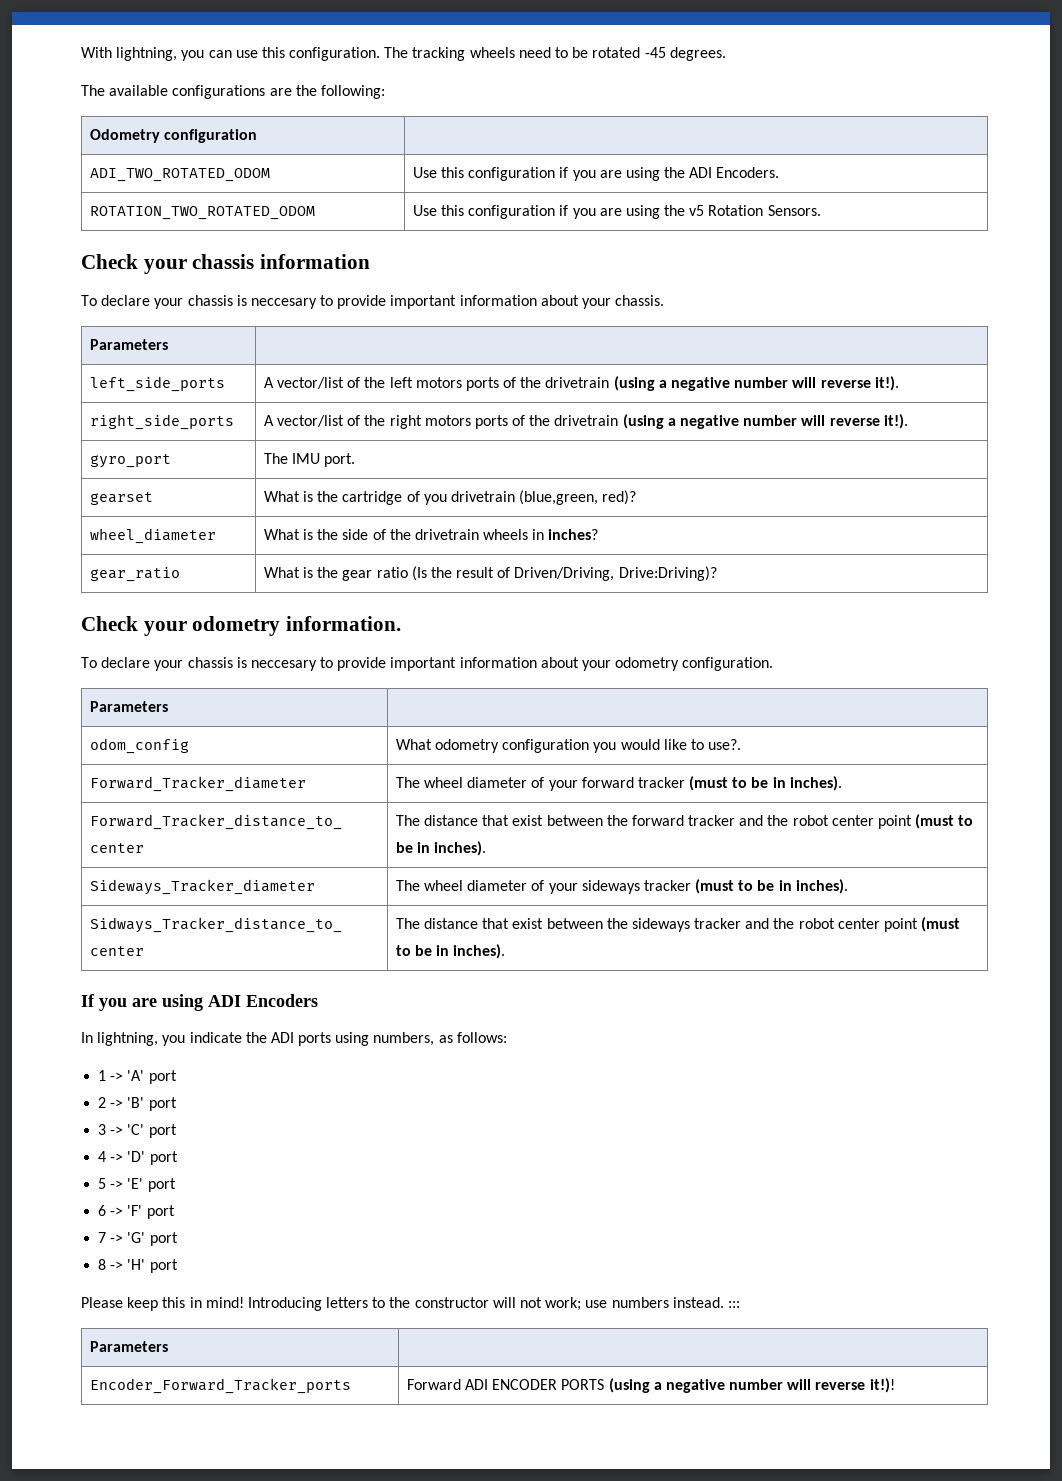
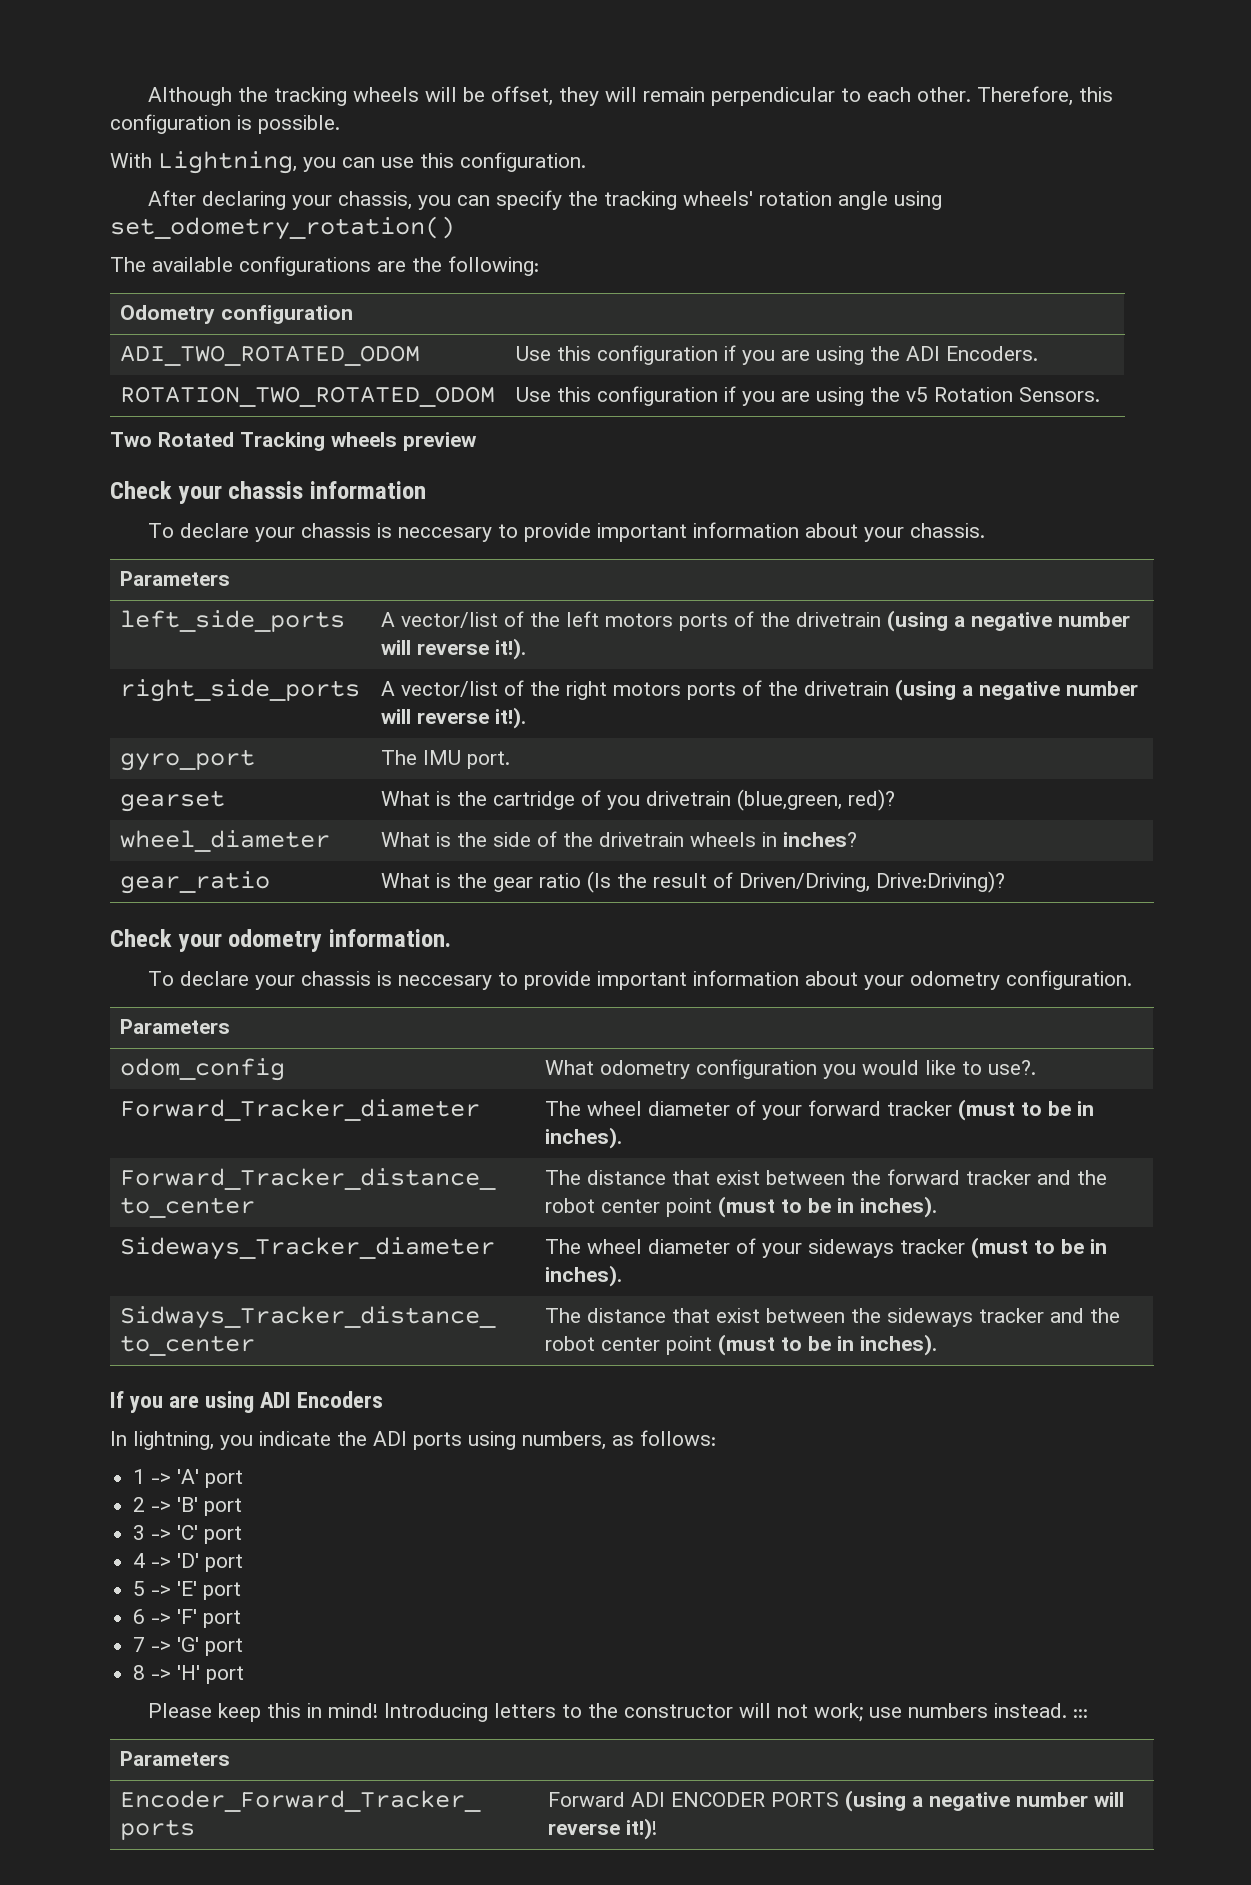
[81,47,178,61] With lightning, -> [147,86,1113,106] [110,114,340,134] [110,151,297,174] Although the tracking wheels will be offset, they will remain perpendicular to each other. Therefore, this configuration is possible. // With Lightning,
[384,47,726,61] The tracking wheels need to be rotated -45 degrees. -> [147,190,942,210] [110,216,455,240] // After declaring your chassis, you can specify the tracking wheels' rotation angle using set_odometry_rotation()
(821, 210) none -> [110,432,477,451] // Two Rotated Tracking wheels preview

